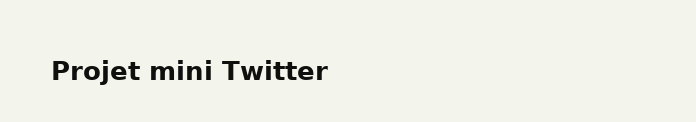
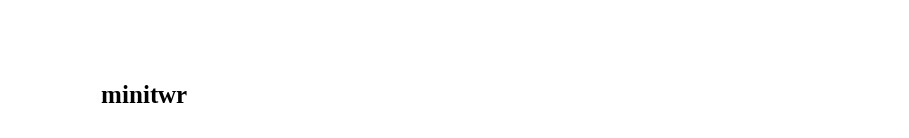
[51,60,328,85] Projet mini Twitter -> [101,85,187,103] minitwr

